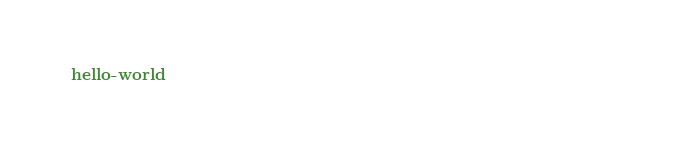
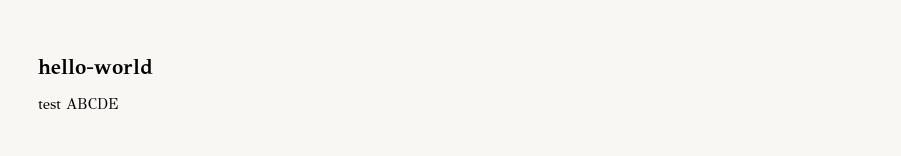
(166, 74) none -> [38,98,118,110] // test ABCDE

